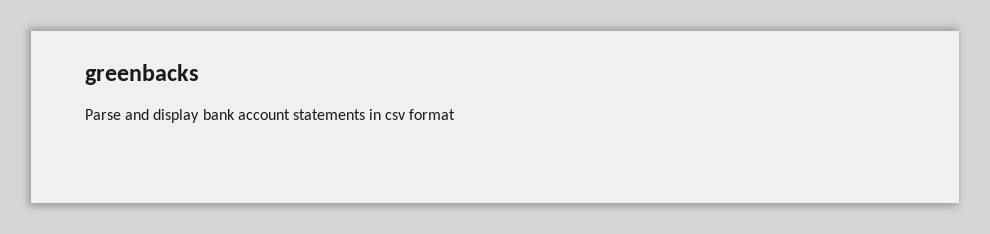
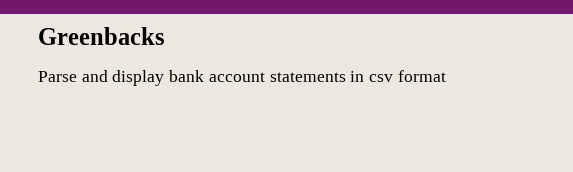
[85,64,199,85] greenbacks -> [38,27,165,45] Greenbacks

